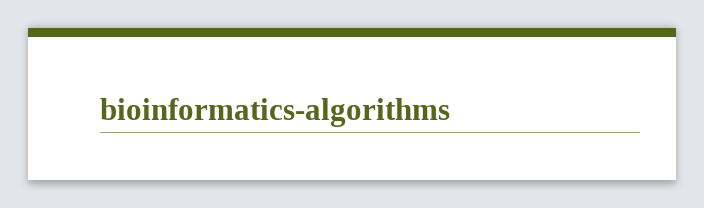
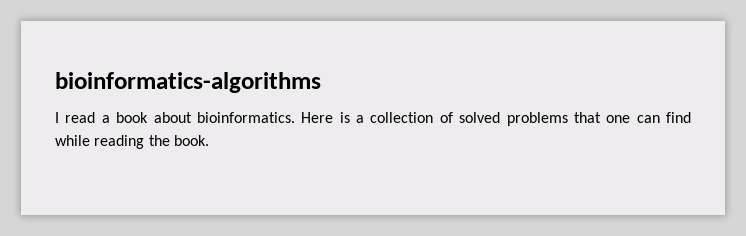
(450, 112) none -> [55,112,691,126] [55,135,209,149] // I read a book about bioinformatics. Here is a collection of solved problems that one can find while reading the book.

